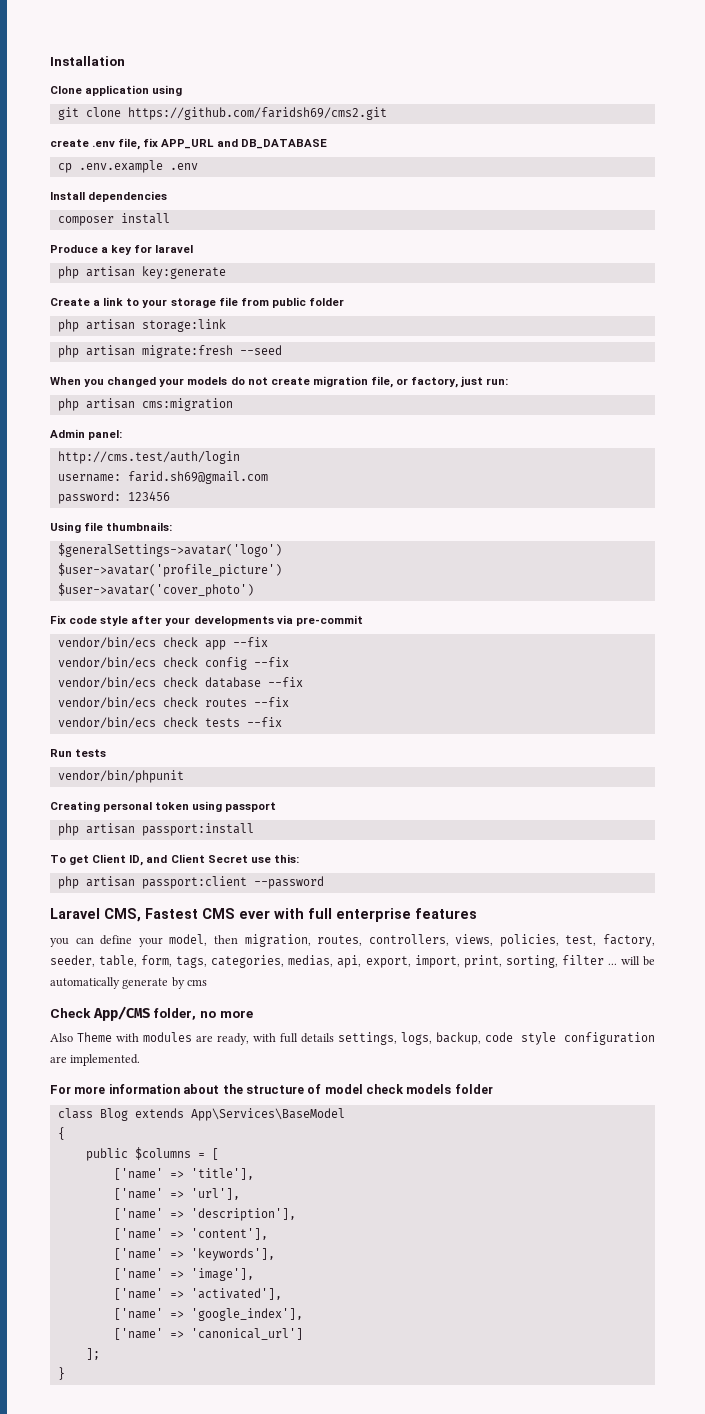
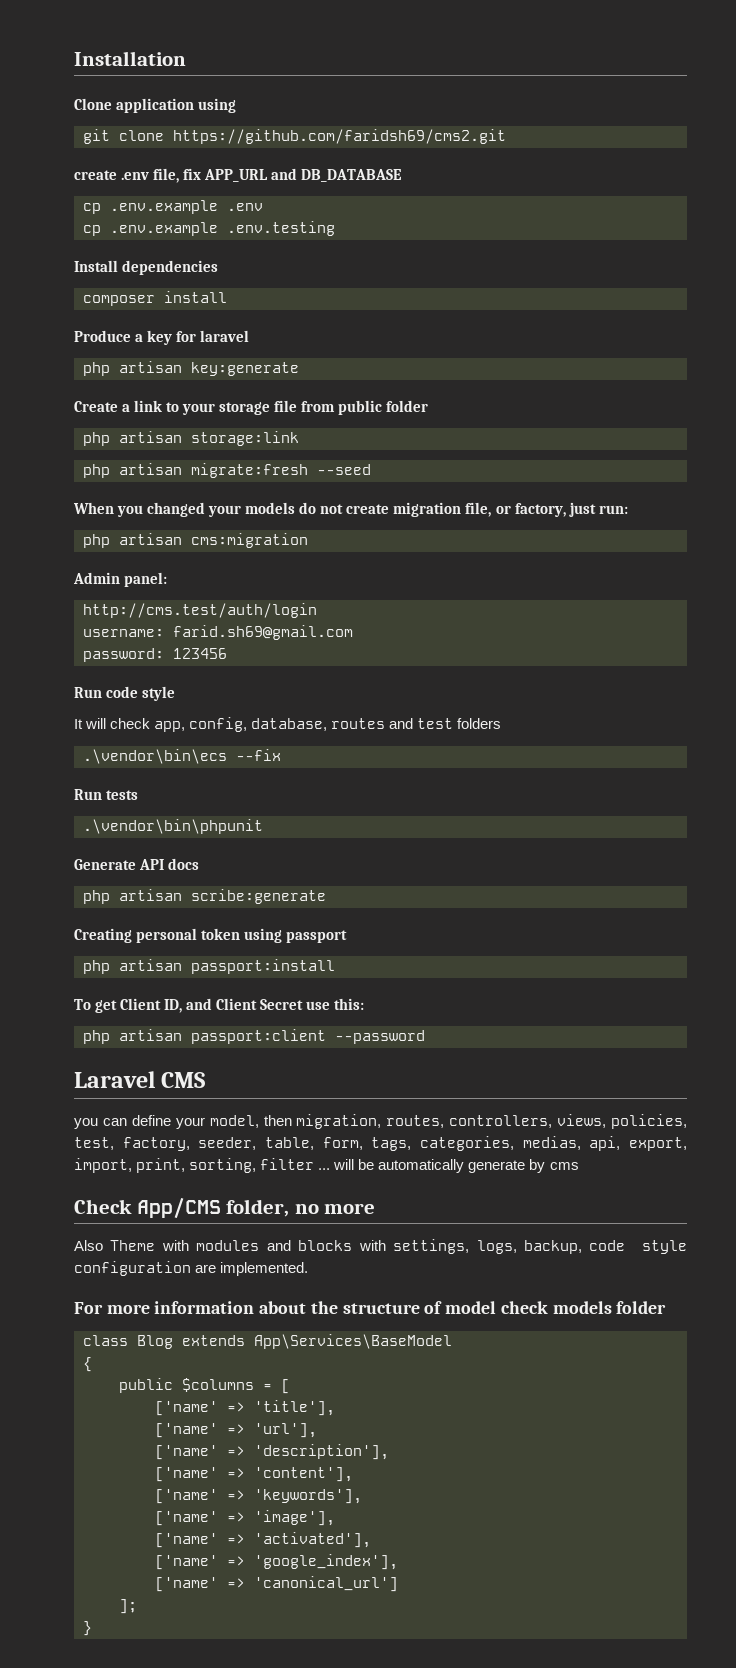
(198, 166) none -> [83,221,335,236] // cp .env.example .env.testing
[50,522,173,533] [57,543,282,557] [57,563,282,577] [57,583,254,597] [50,615,363,626] [57,637,268,650] [57,657,289,670] [57,677,303,689] [57,697,289,709] [57,717,282,729] [50,749,107,757] [57,770,184,783] Using file thumbnails: // $generalSettings->avatar('logo') // $user->avatar('profile_picture') // $user->avatar('cover_photo') // Fix code style after your developments via pre-commit // vendor/bin/ecs check app --fix // vendor/bin/ecs check config --fix // vendor/bin/ecs check database --fix // vendor/bin/ecs check routes --fix // vendor/bin/ecs check tests --fix // Run tests // vendor/bin/phpunit -> [74,686,176,701] [74,717,502,732] [83,749,281,764] [74,789,139,800] [83,819,263,834] [74,858,200,870] [83,889,326,904] Run code style // It will check app, config, database, routes and test folders // .\vendor\bin\ecs --fix // Run tests // .\vendor\bin\phpunit // Generate API docs // php artisan scribe:generate
[104,908,198,922] CMS, Fastest -> (155, 1079) none
[239,908,477,922] ever with full enterprise features -> (206, 1080) none
[195,1033,334,1045] are ready, with full details -> [266,1240,386,1251] and blocks with

